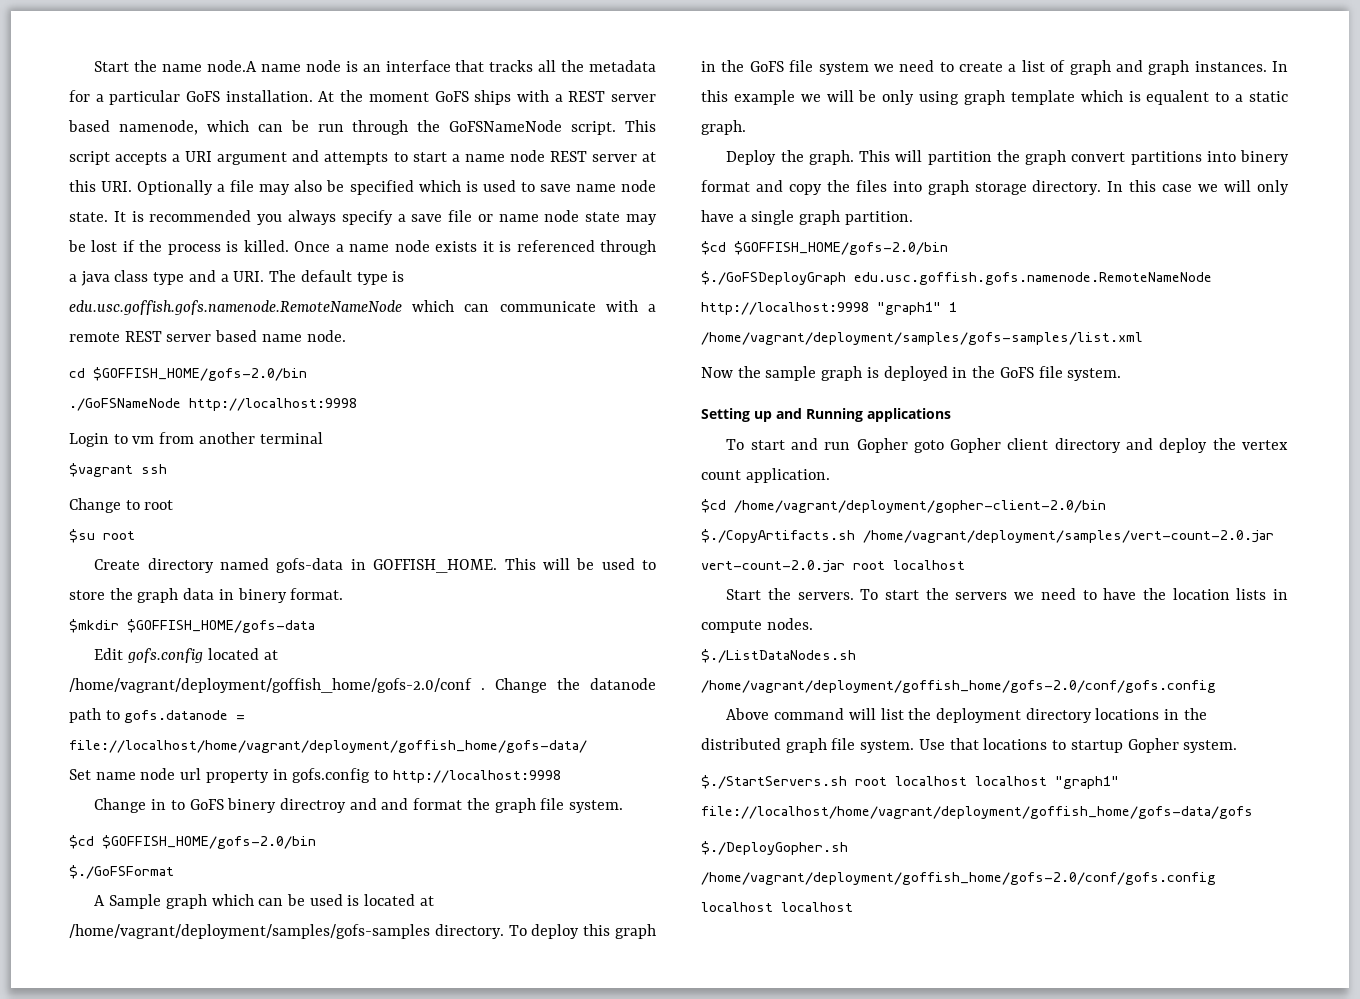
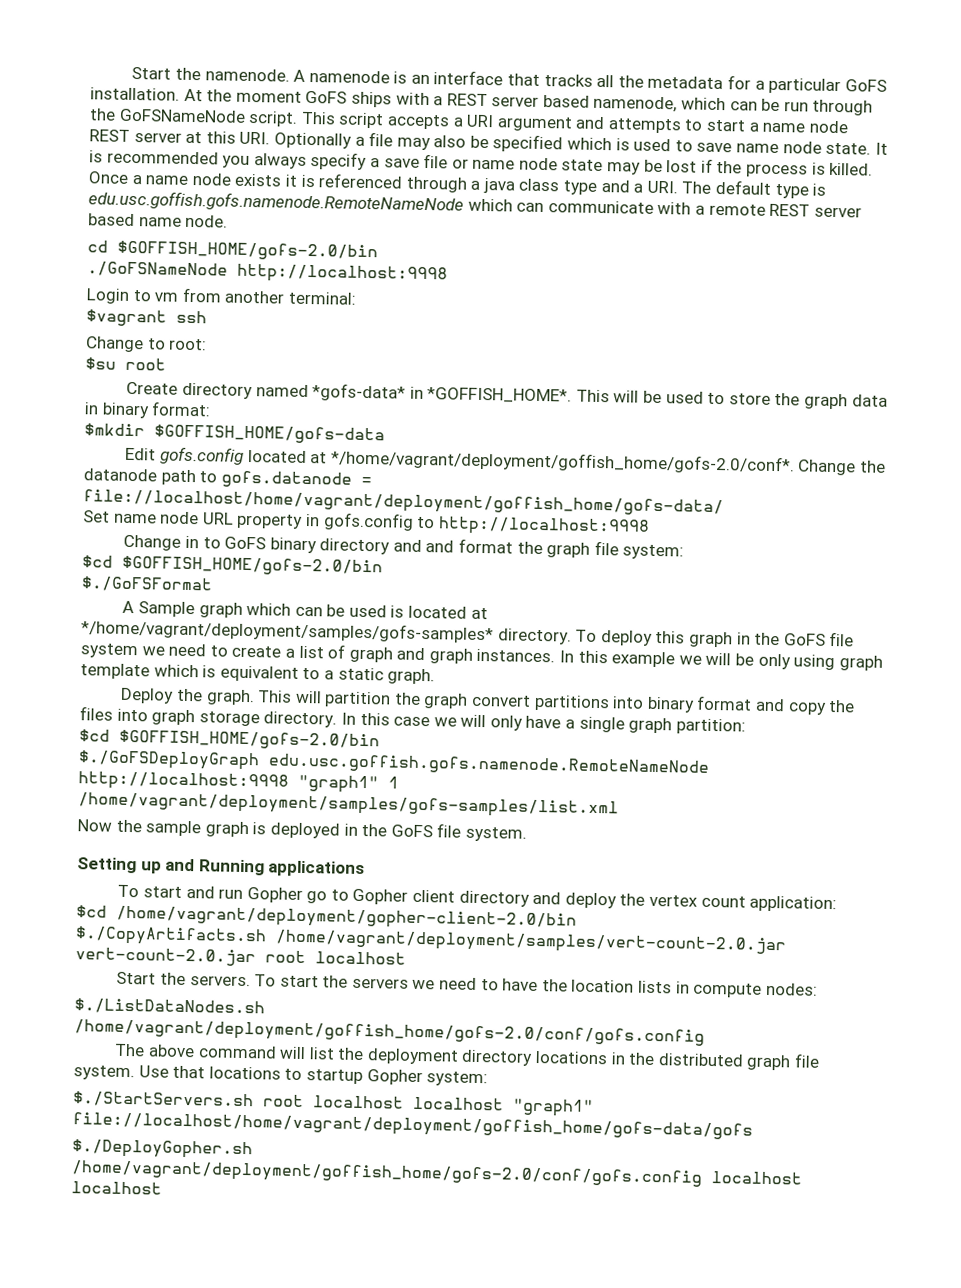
[94,60,341,72] Start the name node.A name node -> [131,66,390,84] Start the namenode. A namenode
[259,432,323,444] terminal -> [287,291,356,305] terminal:
[144,500,174,510] root -> [168,338,208,351] root:
[276,558,498,573] gofs-data in GOFFISH_HOME. -> [312,383,573,404] *gofs-data* in *GOFFISH_HOME*.
[237,588,344,603] binery format. -> [101,401,212,419] binary format:
[69,678,485,693] /home/vagrant/deployment/goffish_home/gofs-2.0/conf . -> [330,449,795,475] */home/vagrant/deployment/goffish_home/gofs-2.0/conf*.
[180,768,202,780] url -> [202,512,234,525] URL
[227,798,346,813] binery directroy -> [269,537,391,555] binary directory
[569,800,624,813] system. -> [622,544,685,560] system:
[69,924,430,939] /home/vagrant/deployment/samples/gofs-samples -> [81,619,494,644] */home/vagrant/deployment/samples/gofs-samples*
[1146,90,1210,105] equalent -> [219,665,299,682] equivalent
[1240,150,1289,165] binery -> [646,696,695,713] binary
[844,211,913,225] partition. -> [675,718,746,735] partition:
[913,440,944,453] goto -> [306,889,349,904] go to
[745,468,830,483] application. -> [749,895,838,913] application:
[766,618,813,630] nodes. -> [765,982,818,996] nodes:
[726,708,770,720] Above -> [114,1043,195,1058] The above
[1183,740,1238,753] system. -> [426,1071,489,1087] system:

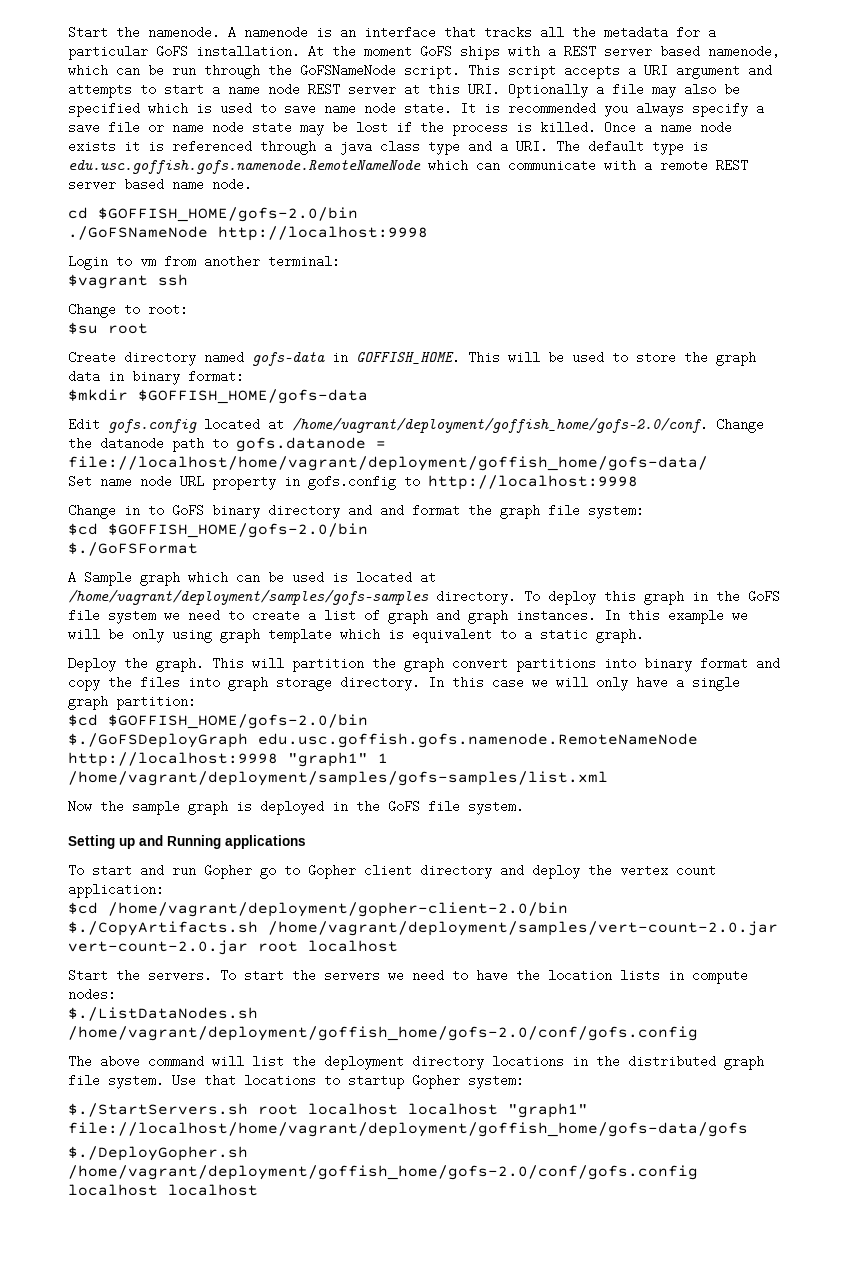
[312,383,573,404] *gofs-data* in *GOFFISH_HOME*. -> [252,351,460,366] gofs-data in GOFFISH_HOME.
[330,449,795,475] */home/vagrant/deployment/goffish_home/gofs-2.0/conf*. -> [292,417,708,433] /home/vagrant/deployment/goffish_home/gofs-2.0/conf.
[81,619,494,644] */home/vagrant/deployment/samples/gofs-samples* -> [68,589,429,605] /home/vagrant/deployment/samples/gofs-samples

